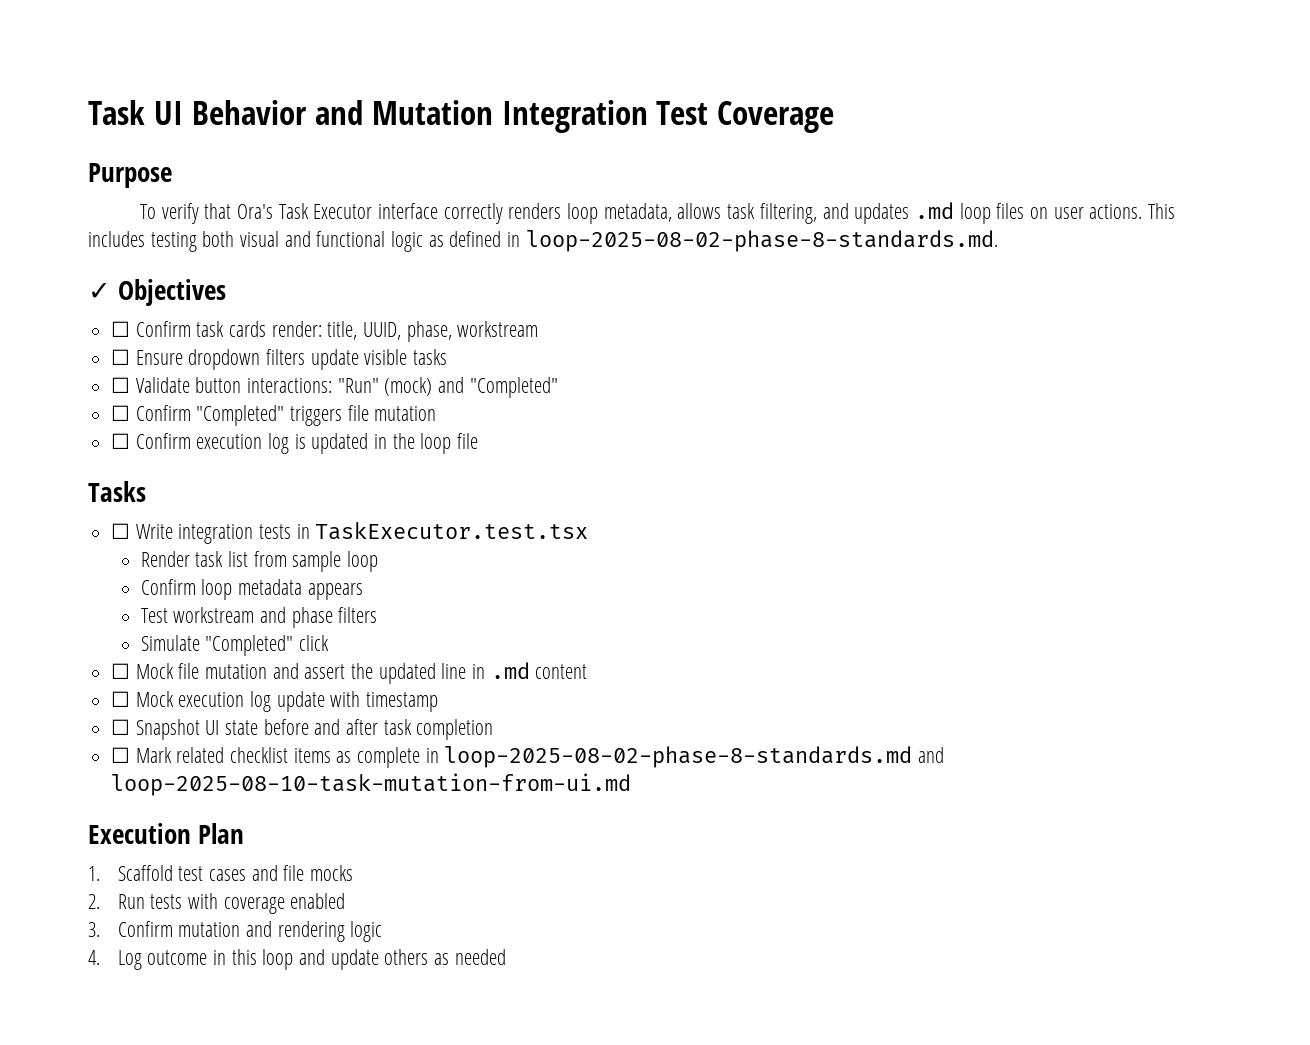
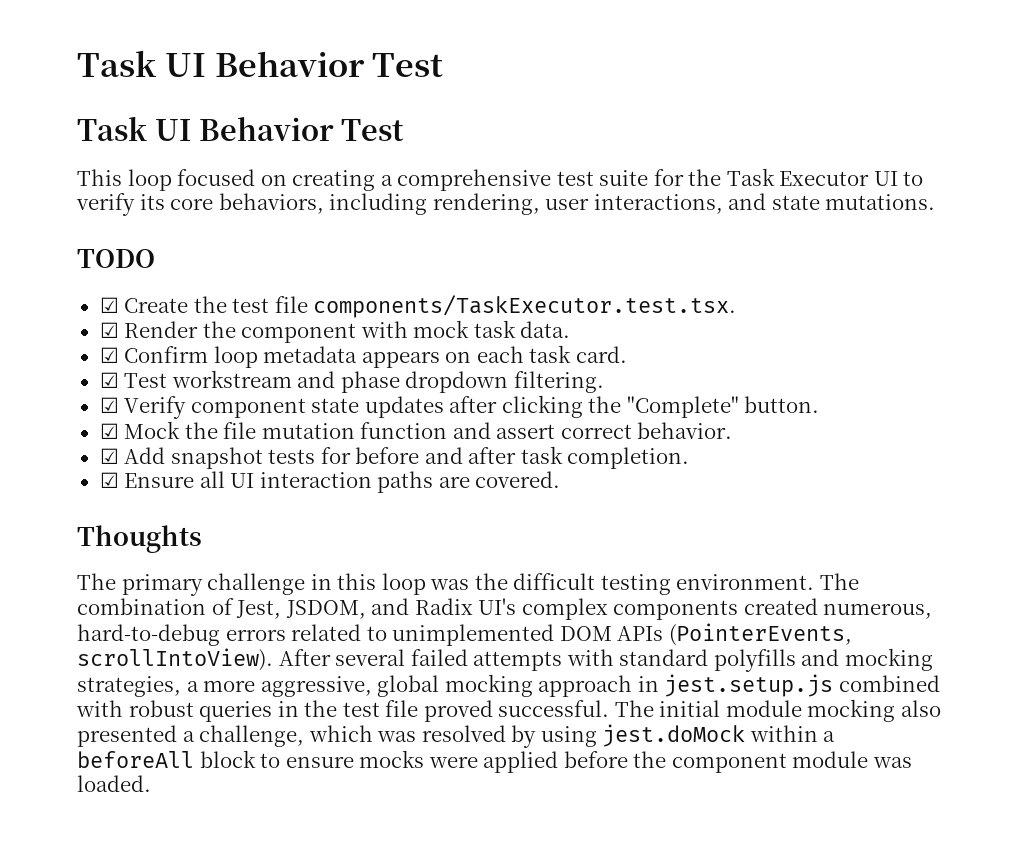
[88,100,835,133] [88,163,172,188] [140,202,1175,224] [88,230,998,252] [88,279,227,306] [111,321,539,342] [111,349,448,370] [111,377,558,398] [111,405,437,426] [111,433,479,454] [88,481,146,502] [111,522,589,544] [140,551,379,572] [140,579,363,600] [140,607,378,628] [140,635,330,656] [111,663,268,679] Task UI Behavior and Mutation Integration Test Coverage // Purpose // To verify that Ora's Task Executor interface correctly renders loop metadata, allows task filtering, and updates .md loop files on user actions. This includes testing both visual and functional logic as defined in loop-2025-08-02-phase-8-standards.md. // ✓ Objectives // ☐ Confirm task cards render: title, UUID, phase, workstream // ☐ Ensure dropdown filters update visible tasks // ☐ Validate button interactions: "Run" (mock) and "Completed" // ☐ Confirm "Completed" triggers file mutation // ☐ Confirm execution log is updated in the loop file // Tasks // ☐ Write integration tests in TaskExecutor.test.tsx // Render task list from sample loop // Confirm loop metadata appears // Test workstream and phase filters // Simulate "Completed" click // ☐ Mock file mutation -> [77,50,444,77] [77,116,405,141] [77,168,924,191] [76,193,936,216] [77,249,155,268] [99,295,737,318] [99,320,571,343] [99,345,627,368] [99,370,604,393] [99,395,820,419] [99,421,448,439] Task UI Behavior Test // Task UI Behavior Test // This loop focused on creating a comprehensive test suite for the Task Executor UI to verify its core behaviors, including rendering, user interactions, and state mutations. // TODO // ☑ Create the test file components/TaskExecutor.test.tsx. // ☑ Render the component with mock task data. // ☑ Confirm loop metadata appears on each task card. // ☑ Test workstream and phase dropdown filtering. // ☑ Verify component state updates after clicking the "Complete" button. // ☑ Mock the file mutation function
[351,662,588,684] [111,691,439,712] [111,719,494,740] [111,746,945,768] [111,773,632,796] [88,823,245,844] [88,865,353,881] [88,893,346,914] [88,921,383,942] [88,949,506,970] the updated line in .md content // ☐ Mock execution log update with timestamp // ☐ Snapshot UI state before and after task completion // ☐ Mark related checklist items as complete in loop-2025-08-02-phase-8-standards.md and loop-2025-08-10-task-mutation-from-ui.md // Execution Plan // 1. Scaffold test cases and file mocks // 2. Run tests with coverage enabled // 3. Confirm mutation and rendering logic // 4. Log outcome in this loop and update others as needed -> [560,422,733,439] [99,446,690,469] [99,471,561,493] [77,525,202,553] [77,573,859,596] [77,598,933,620] [77,623,852,646] [77,648,933,672] [77,674,940,697] [76,699,941,722] [77,724,836,748] [77,750,912,773] [77,775,151,792] correct behavior. // ☑ Add snapshot tests for before and after task completion. // ☑ Ensure all UI interaction paths are covered. // Thoughts // The primary challenge in this loop was the difficult testing environment. The combination of Jest, JSDOM, and Radix UI's complex components created numerous, hard-to-debug errors related to unimplemented DOM APIs (PointerEvents, scrollIntoView). After several failed attempts with standard polyfills and mocking strategies, a more aggressive, global mocking approach in jest.setup.js combined with robust queries in the test file proved successful. The initial module mocking also presented a challenge, which was resolved by using jest.doMock within a beforeAll block to ensure mocks were applied before the component module was loaded.

